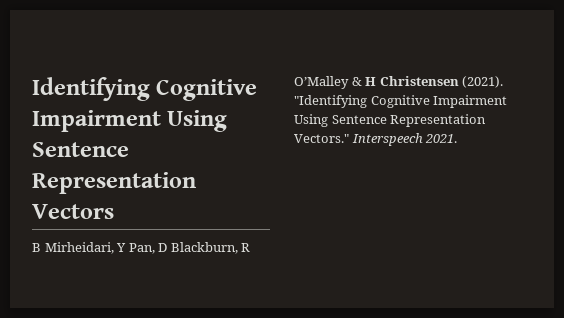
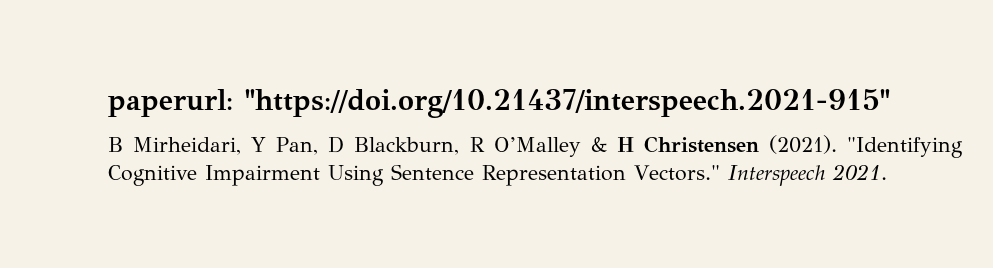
[32,77,258,101] [32,110,228,132] [32,142,129,157] [32,172,196,194] [32,204,114,219] Identifying Cognitive Impairment Using Sentence Representation Vectors -> [108,89,890,118] paperurl: "https://doi.org/10.21437/interspeech.2021-915"

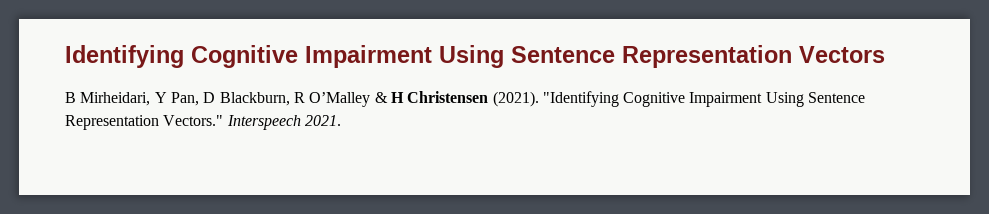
[108,89,890,118] paperurl: "https://doi.org/10.21437/interspeech.2021-915" -> [65,45,885,68] Identifying Cognitive Impairment Using Sentence Representation Vectors

